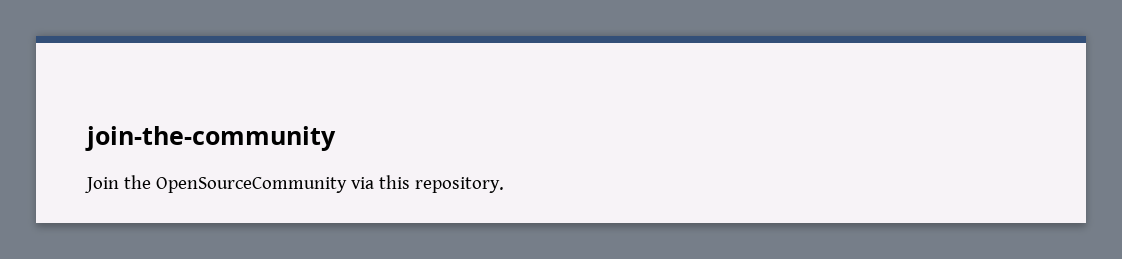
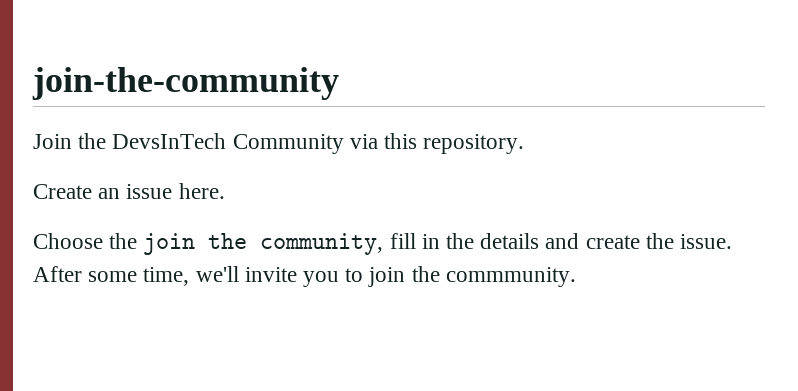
[155,177,347,193] OpenSourceCommunity -> [112,133,344,154] DevsInTech Community
(504, 185) none -> [33,183,225,199] [33,233,733,255] [33,266,576,287] // Create an issue here. // Choose the join the community, fill in the details and create the issue. After some time, we'll invite you to join the commmunity.

